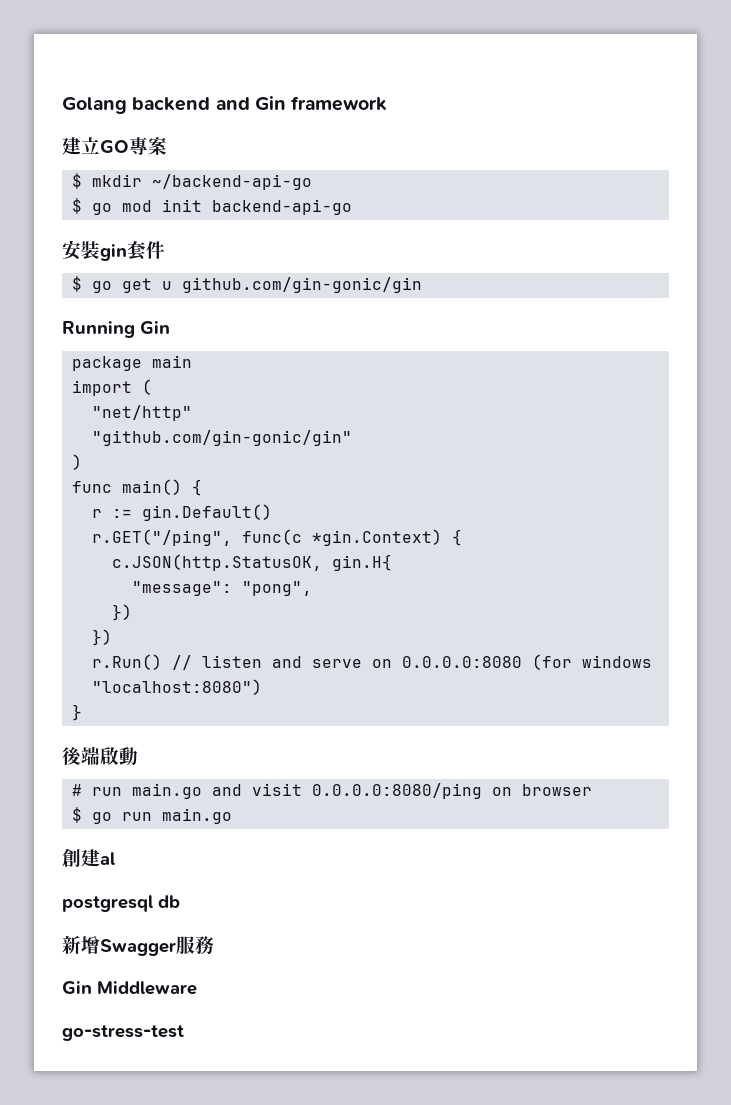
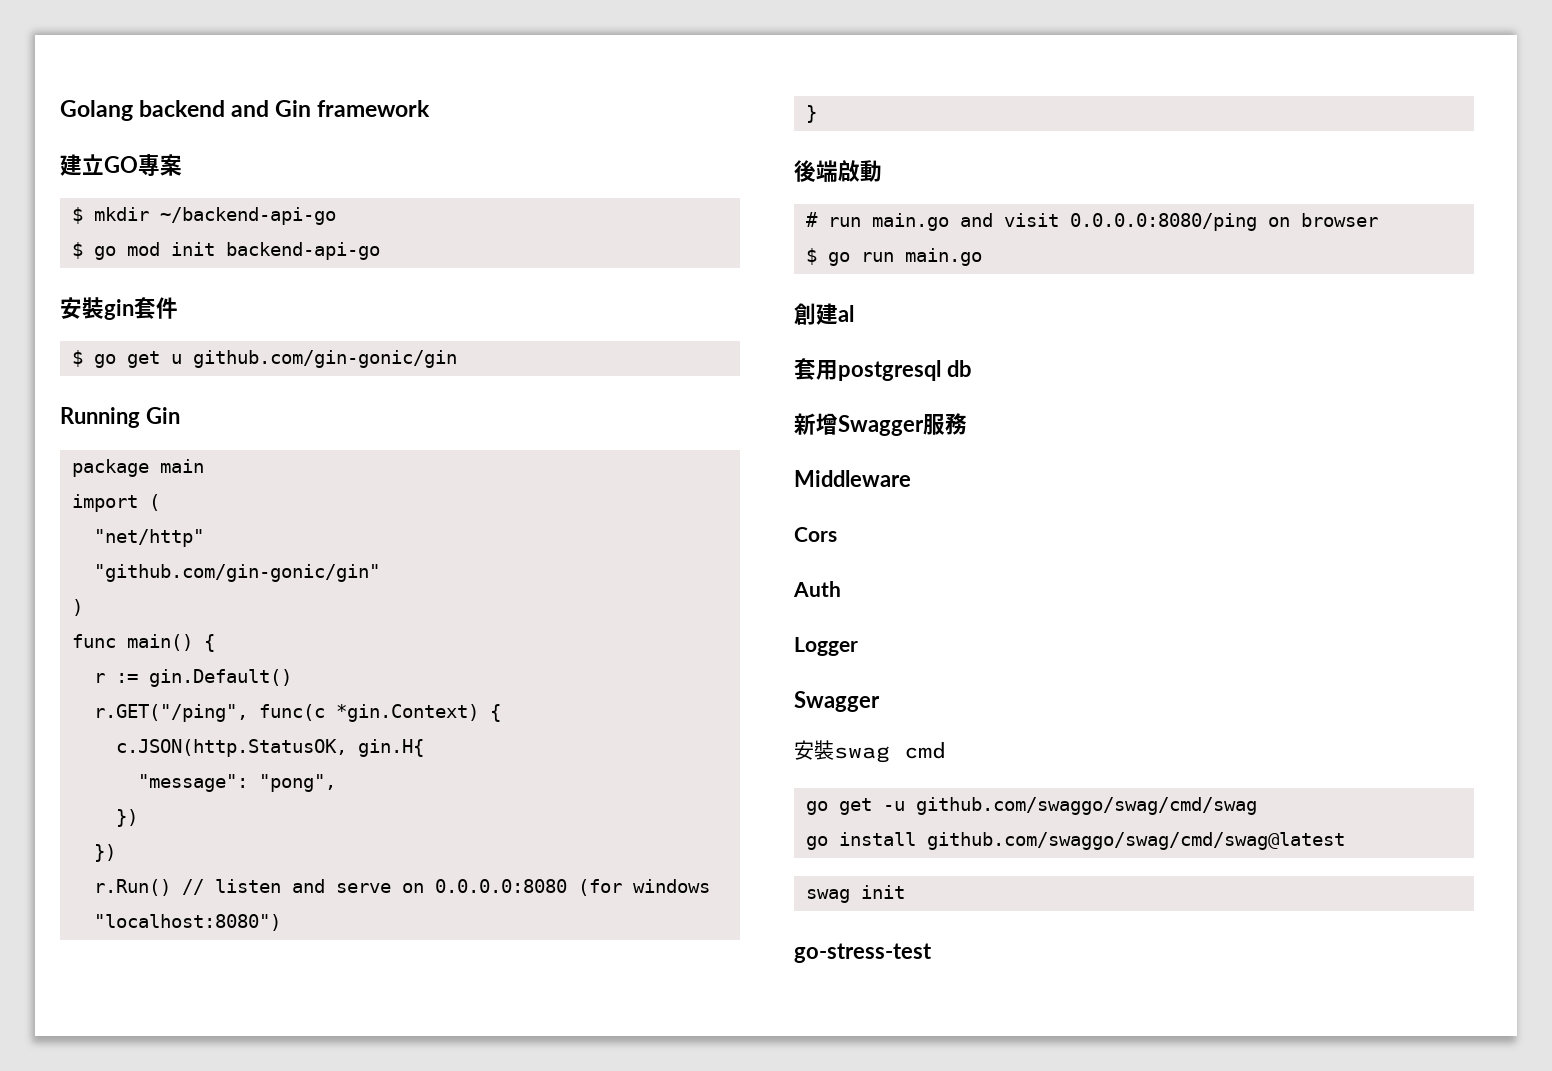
(115, 858) none -> [794,358,838,380] 套用
[62,981,92,994] Gin -> (967, 424) none
(197, 988) none -> [794,527,837,542] [793,581,841,597] [794,637,858,656] [794,691,880,712] [794,740,946,763] [806,797,1257,815] [806,832,1345,850] [806,885,905,903] // Cors // Auth // Logger // Swagger // 安裝swag cmd // go get -u github.com/swaggo/swag/cmd/swag // go install github.com/swaggo/swag/cmd/swag@latest // swag init

